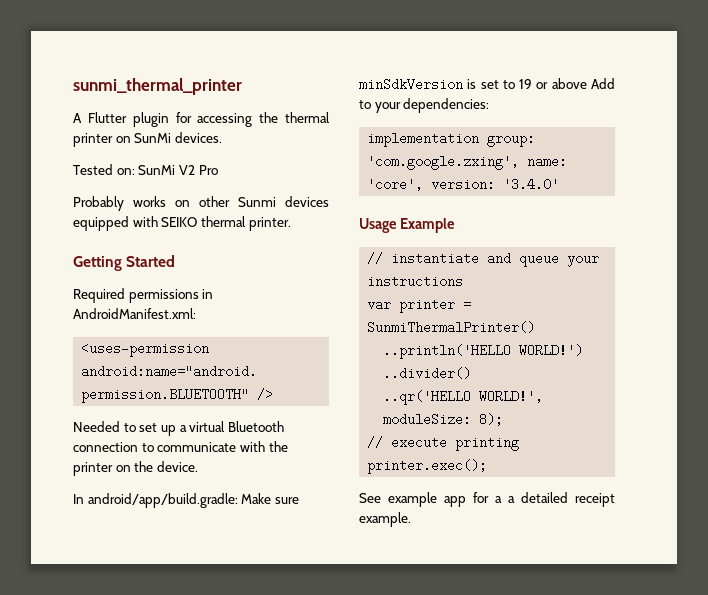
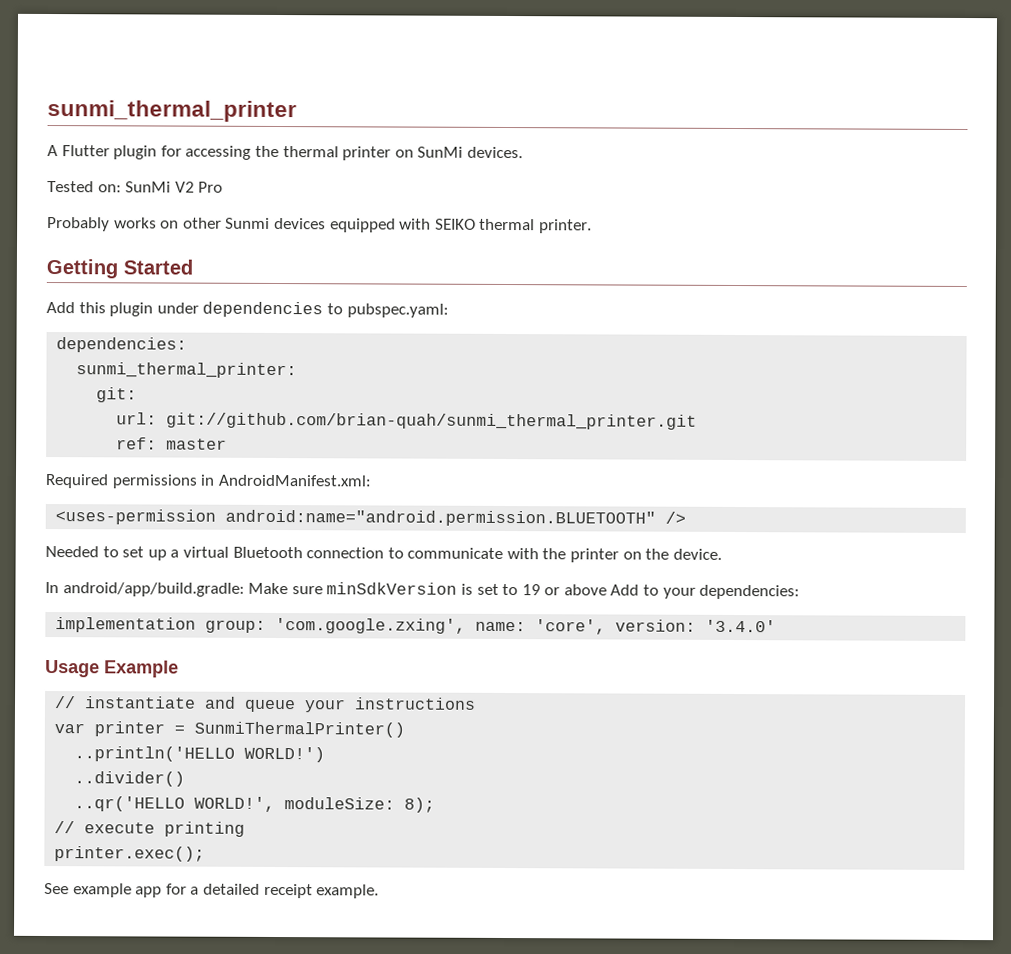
(176, 261) none -> [46,301,449,318] [56,337,188,353] [76,362,298,379] [96,387,138,403] [116,412,698,430] [116,437,228,450] // Add this plugin under dependencies to pubspec.yaml: // dependencies: // sunmi_thermal_printer: // git: // url: git://github.com/brian-quah/sunmi_thermal_printer.git // ref: master
[508,496,515,503] a -> (200, 890) none

